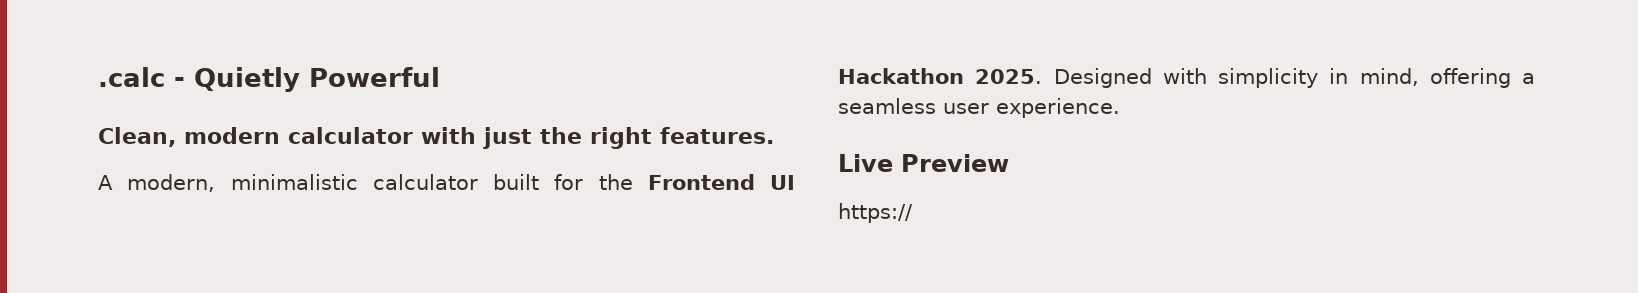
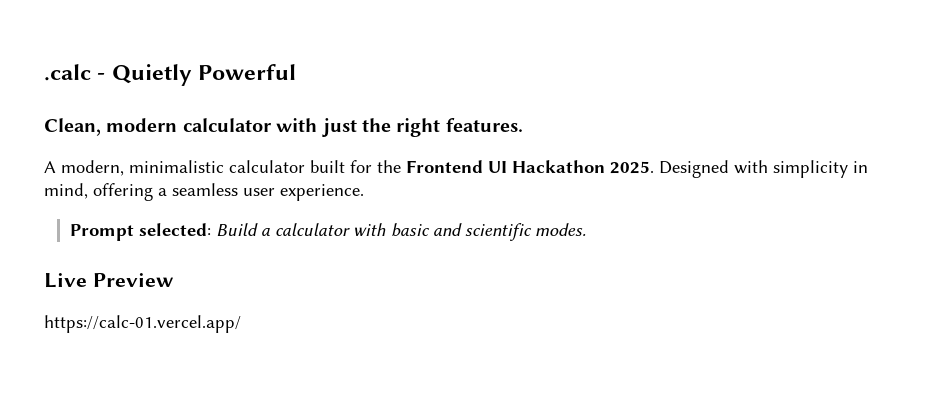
(1120, 108) none -> [70,223,587,241] // Prompt selected: Build a calculator with basic and scientific modes.
[838,203,913,223] https:// -> [44,315,241,333] https://calc-01.vercel.app/

